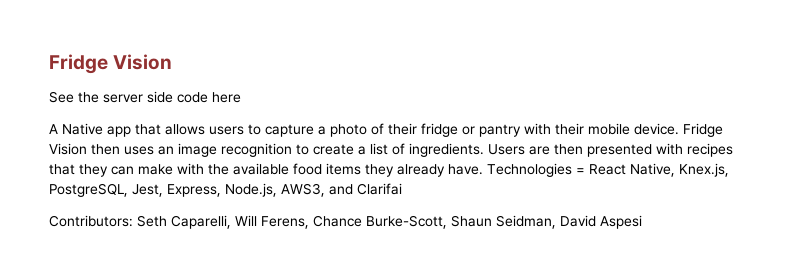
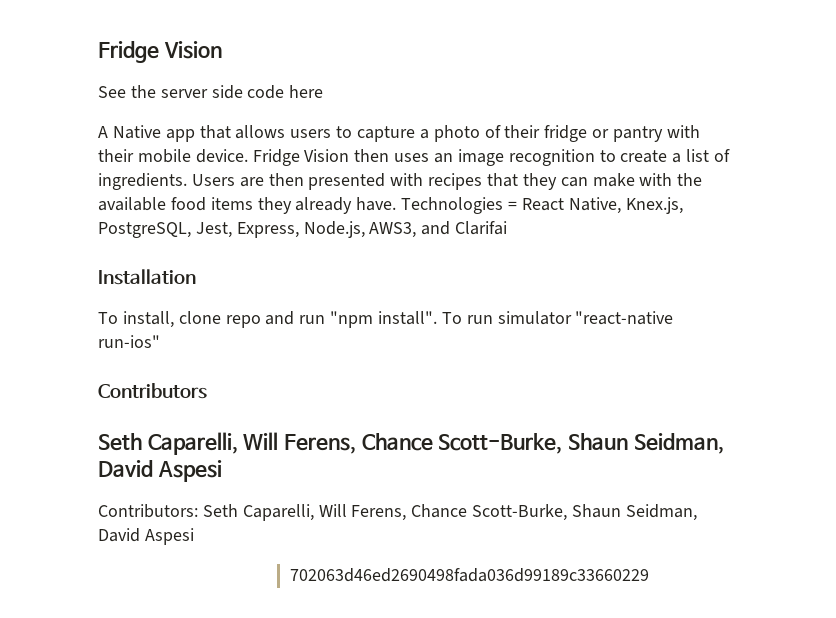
(402, 189) none -> [98,269,196,285] [98,311,674,328] [98,335,160,348] [98,383,207,399] [98,432,724,455] [98,460,222,482] // Installation // To install, clone repo and run "npm install". To run simulator "react-native run-ios" // Contributors // Seth Caparelli, Will Ferens, Chance Scott-Burke, Shaun Seidman, David Aspesi
[366,215,642,229] Burke-Scott, Shaun Seidman, David Aspesi -> [472,504,697,521] [98,528,194,545] [290,568,649,582] Scott-Burke, Shaun Seidman, David Aspesi // 702063d46ed2690498fada036d99189c33660229

